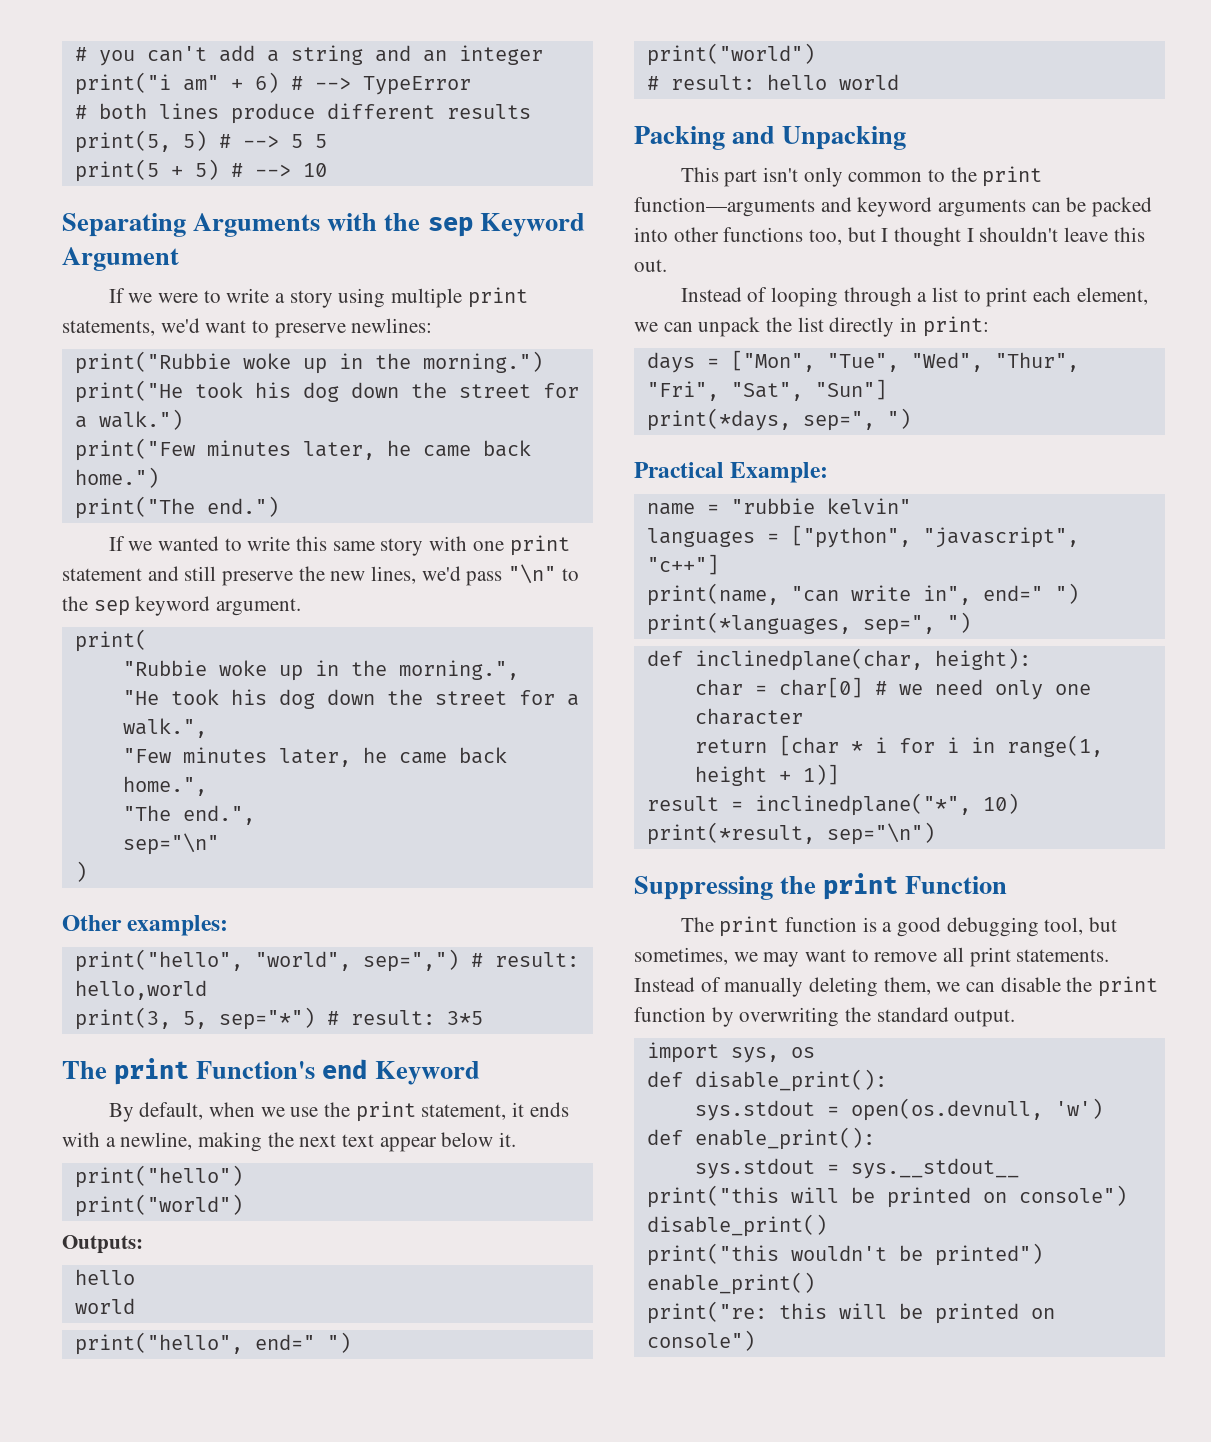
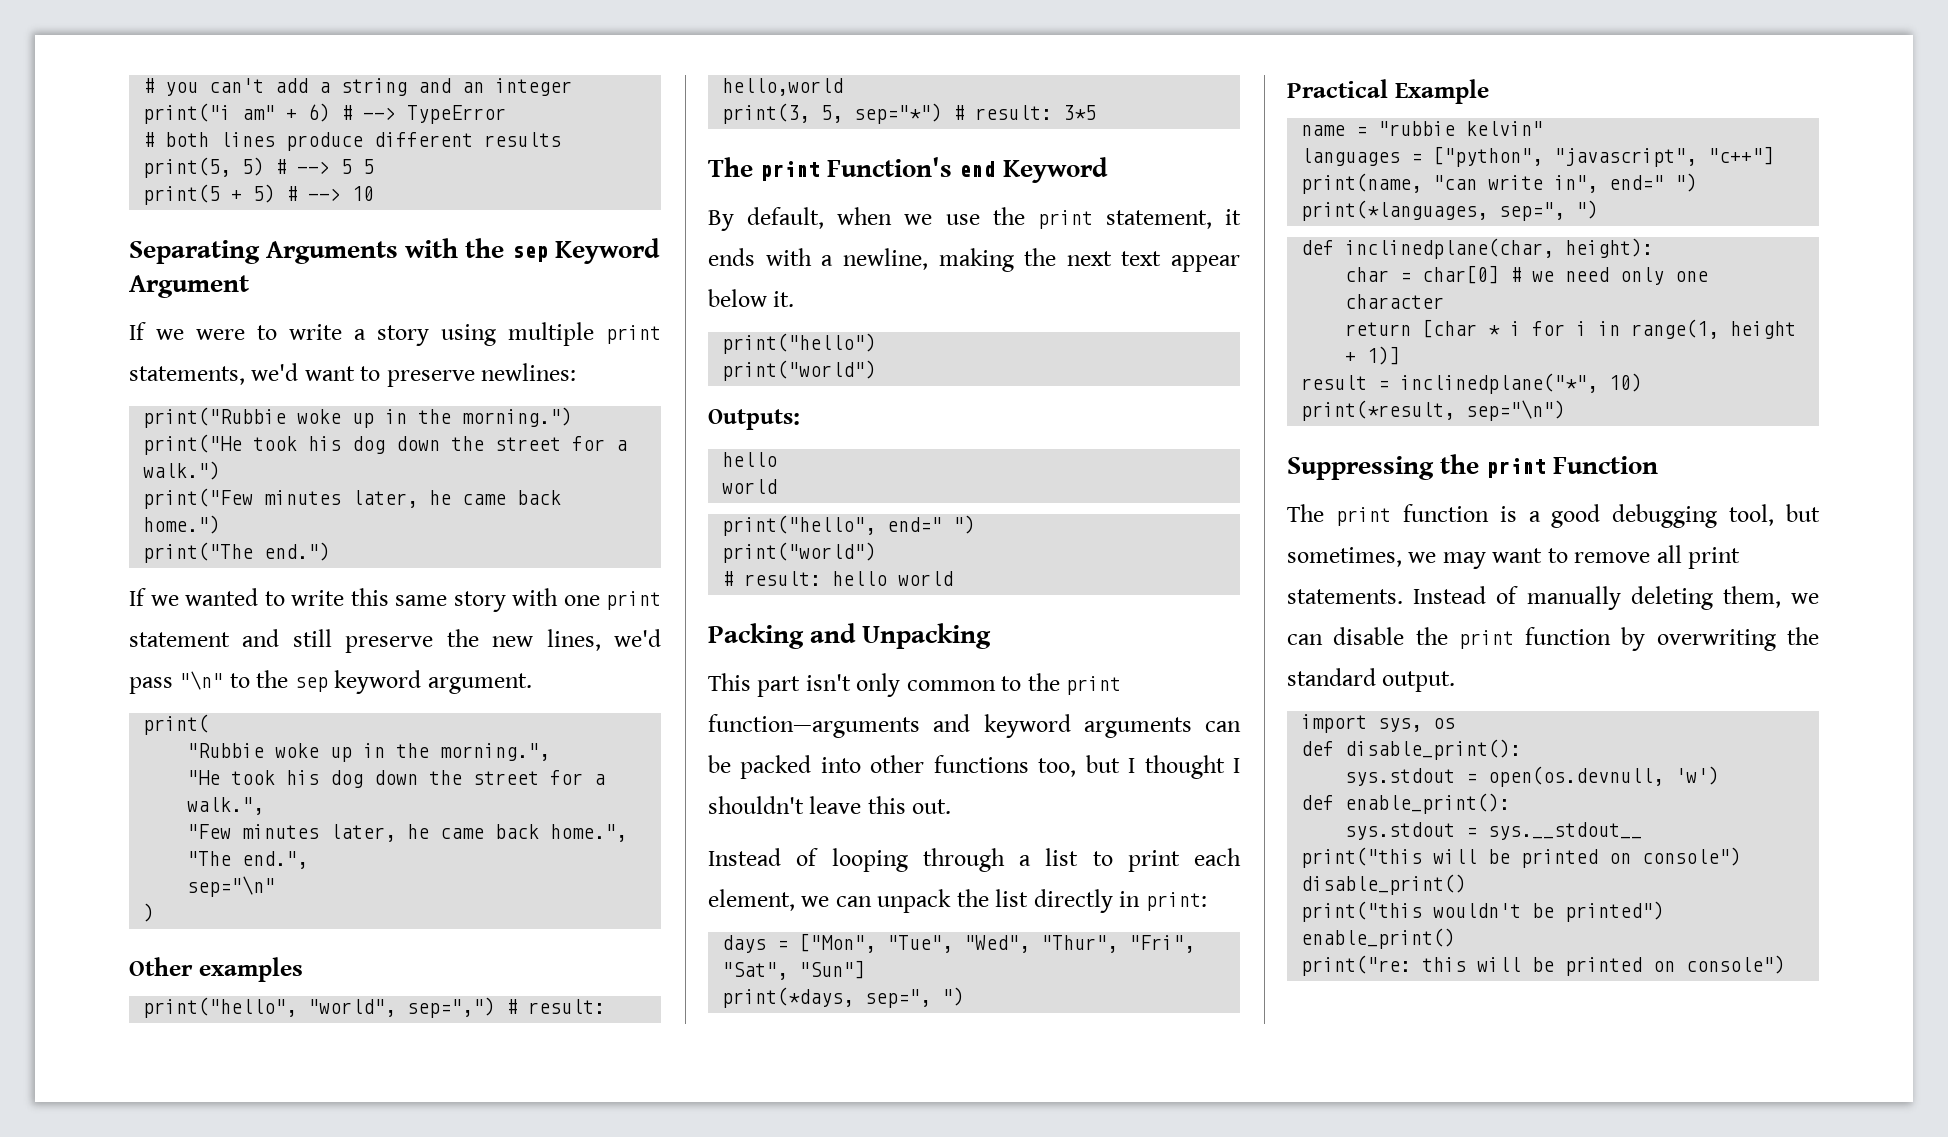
[127,915,229,936] examples: -> [198,957,303,982] examples
[730,462,829,483] Example: -> [1394,79,1489,104] Example

